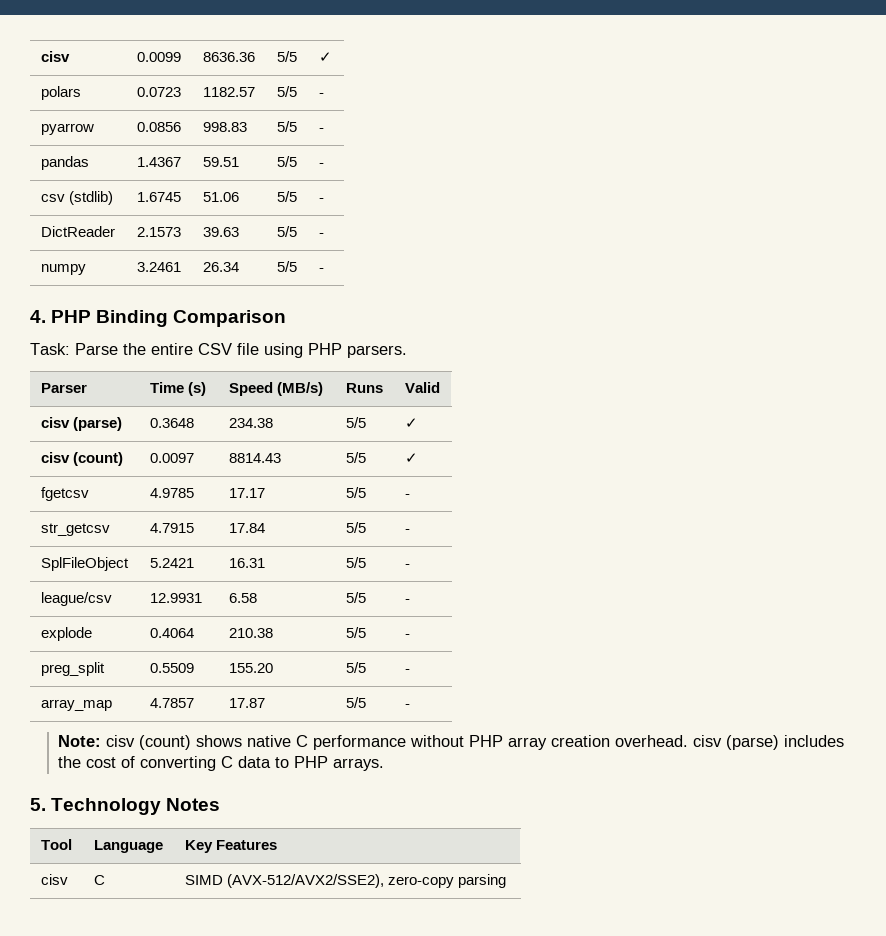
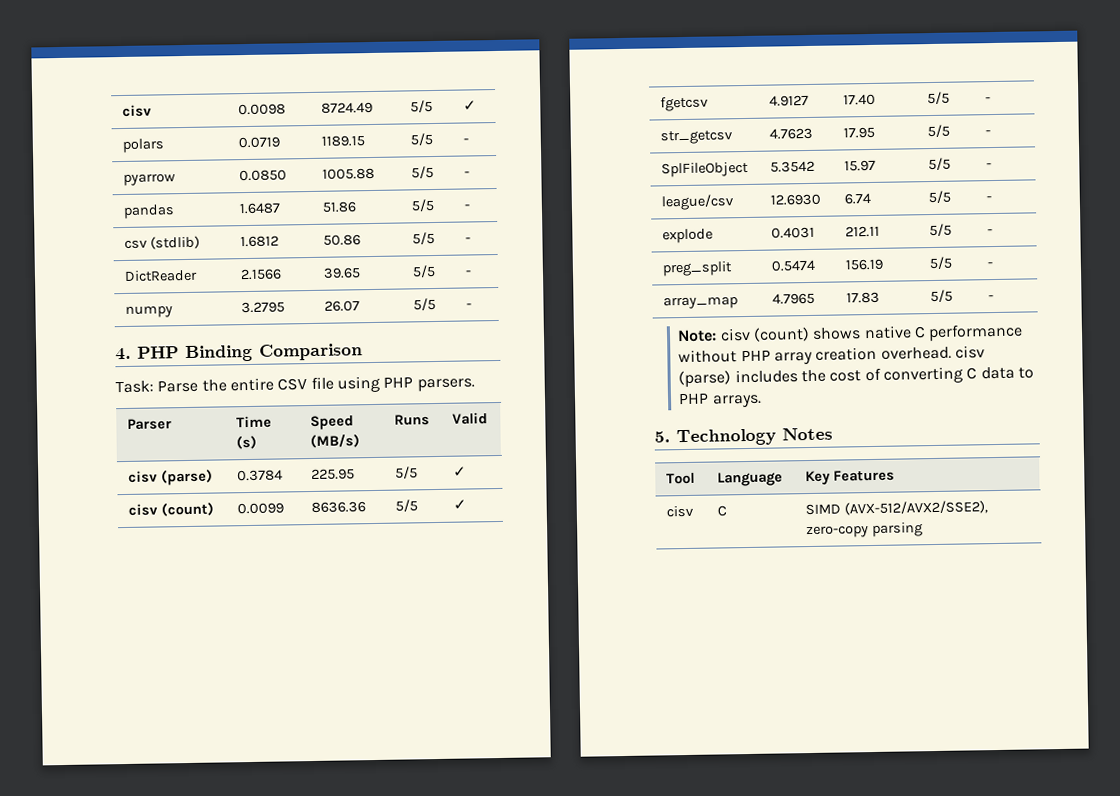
[40,51,70,62] [136,52,181,62] [202,52,255,62] cisv | 0.0099 | 8636.36 -> [122,104,153,117] [238,103,287,116] [321,101,374,114] cisv | 0.0098 | 8724.49
[136,87,181,97] [202,87,255,97] 0.0723 | 1182.57 -> [238,136,281,149] [321,135,366,147] 0.0719 | 1189.15
[136,122,181,132] [202,122,247,132] 0.0856 | 998.83 -> [239,169,288,182] [322,167,376,180] 0.0850 | 1005.88
[136,157,181,167] [202,157,239,167] 1.4367 | 59.51 -> [239,202,282,215] [322,201,357,213] 1.6487 | 51.86
[136,192,181,202] [202,192,239,202] 1.6745 | 51.06 -> [240,235,280,248] [323,234,362,246] 1.6812 | 50.86
[136,227,181,237] [202,227,239,237] 2.1573 | 39.63 -> [240,268,283,281] [323,267,362,279] 2.1566 | 39.65
[136,262,181,272] [202,262,239,272] 3.2461 | 26.34 -> [241,301,286,314] [324,300,361,312] 3.2795 | 26.07
[149,418,194,428] [228,418,273,428] 0.3648 | 234.38 -> [237,469,284,482] [311,468,356,481] 0.3784 | 225.95
[149,453,194,463] [228,453,281,463] 0.0097 | 8814.43 -> [237,502,285,515] [311,501,367,513] 0.0099 | 8636.36
[149,488,194,498] [228,488,265,498] 4.9785 | 17.17 -> [769,94,810,107] [843,93,877,106] 4.9127 | 17.40
[149,523,194,533] [228,523,265,533] 4.7915 | 17.84 -> [769,127,814,140] [843,126,876,139] 4.7623 | 17.95
[149,558,194,568] [228,558,265,568] 5.2421 | 16.31 -> [770,160,816,173] [844,159,877,172] 5.3542 | 15.97
[149,593,202,603] [228,593,257,603] 12.9931 | 6.58 -> [770,193,822,206] [844,192,872,205] 12.6930 | 6.74
[149,628,194,638] [228,628,273,638] 0.4064 | 210.38 -> [771,226,816,239] [845,225,881,238] 0.4031 | 212.11
[149,663,194,673] [228,663,273,673] 0.5509 | 155.20 -> [771,259,816,272] [845,258,884,271] 0.5474 | 156.19
[149,698,194,708] [228,698,265,708] 4.7857 | 17.87 -> [772,292,816,305] [846,291,881,304] 4.7965 | 17.83

